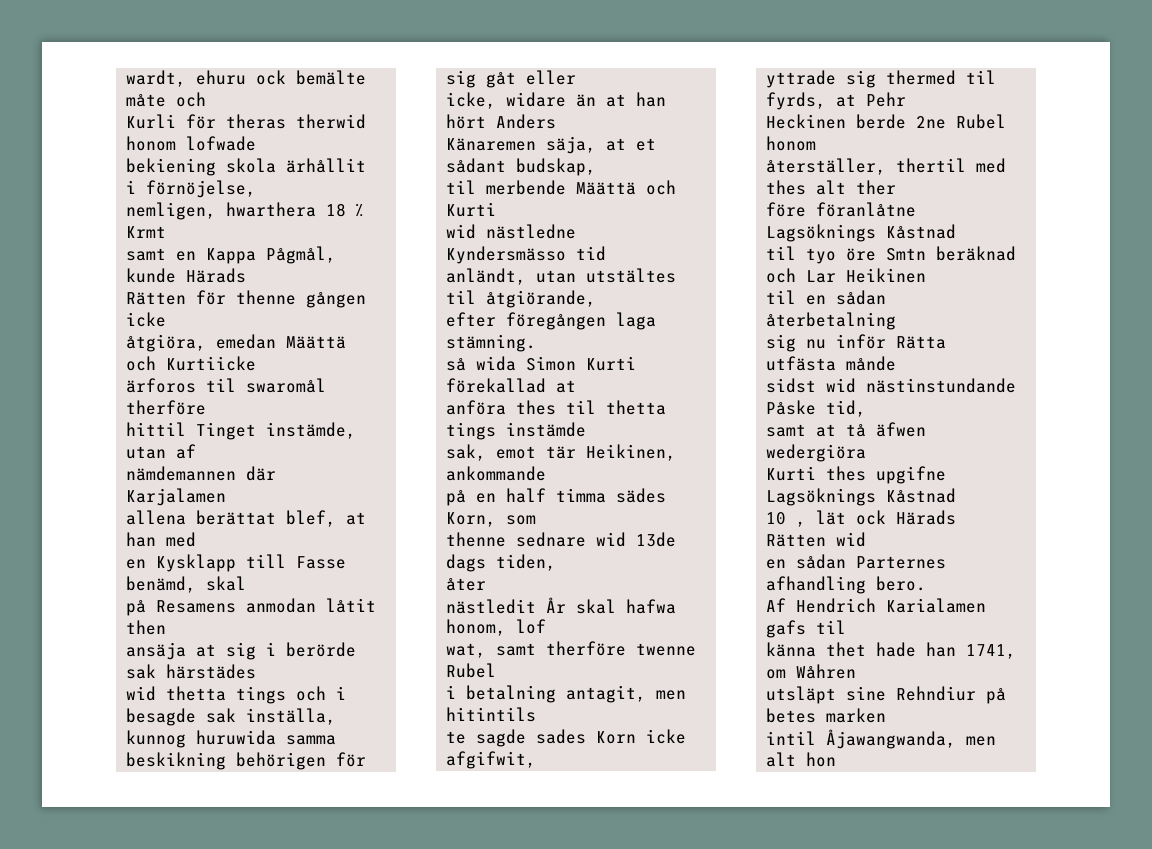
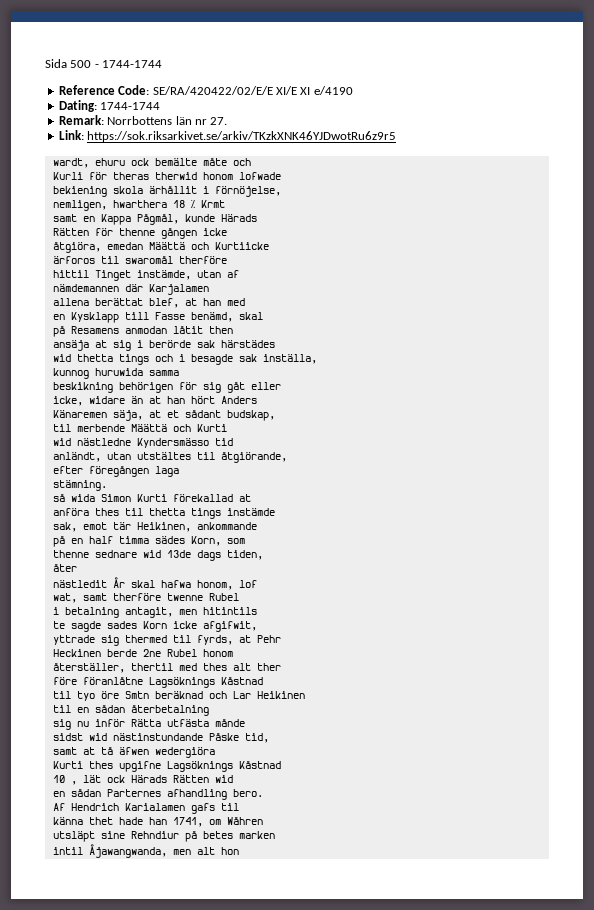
(126, 78) none -> [45,59,163,68] [58,85,353,95] [58,100,161,112] [58,115,228,125] [58,130,397,142] Sida 500 - 1744-1744 // Reference Code: SE/RA/420422/02/E/E XI/E XI e/4190 // Dating: 1744-1744 // Remark: Norrbottens län nr 27. // Link: https://sok.riksarkivet.se/arkiv/TKzkXNK46YJDwotRu6z9r5 //

